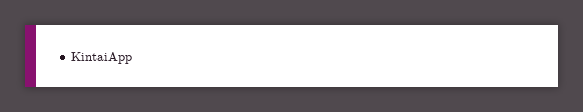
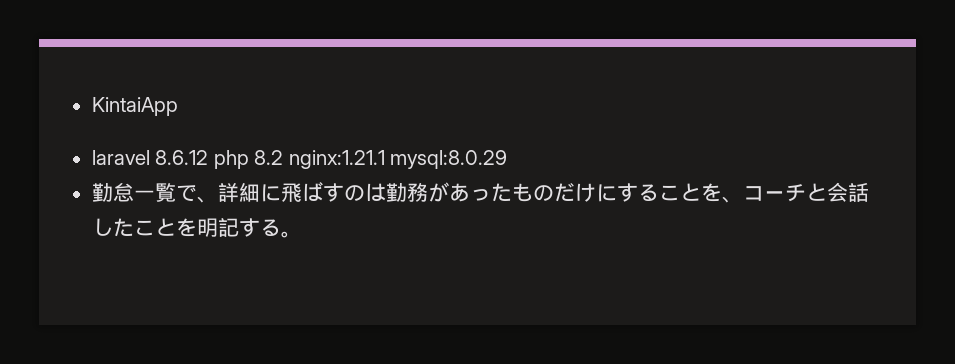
(133, 58) none -> [91,150,508,169] [91,182,869,203] [91,218,302,238] // laravel 8.6.12 php 8.2 nginx:1.21.1 mysql:8.0.29 // 勤怠一覧で、詳細に飛ばすのは勤務があったものだけにすることを、コーチと会話したことを明記する。

